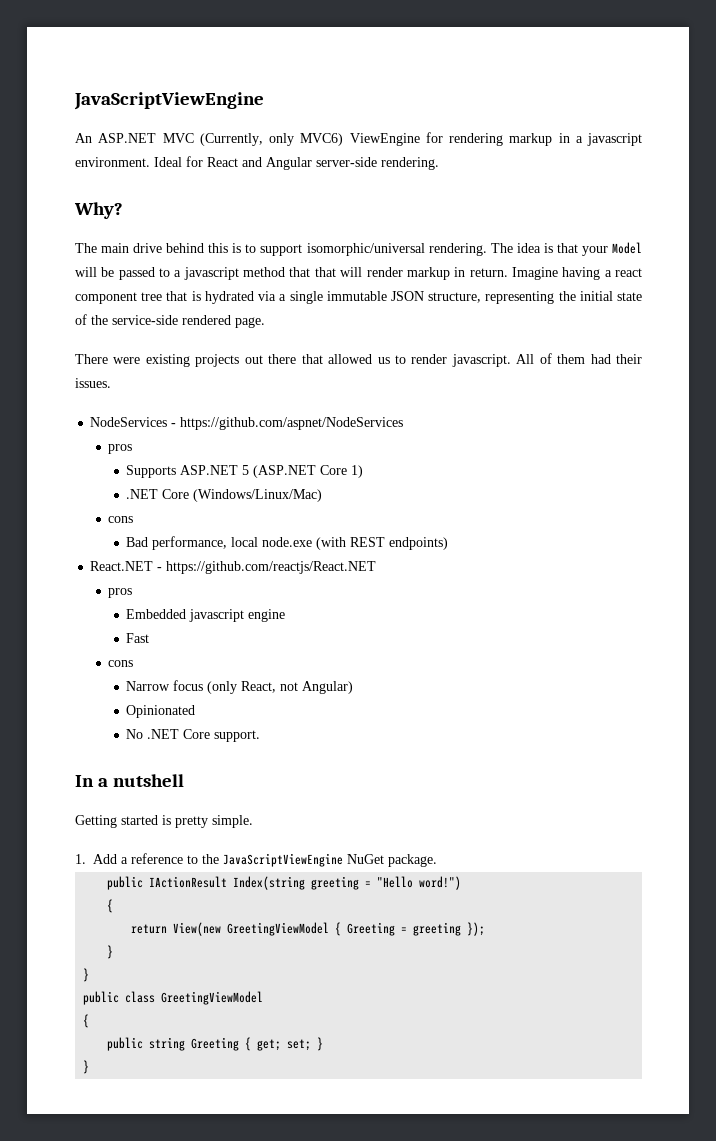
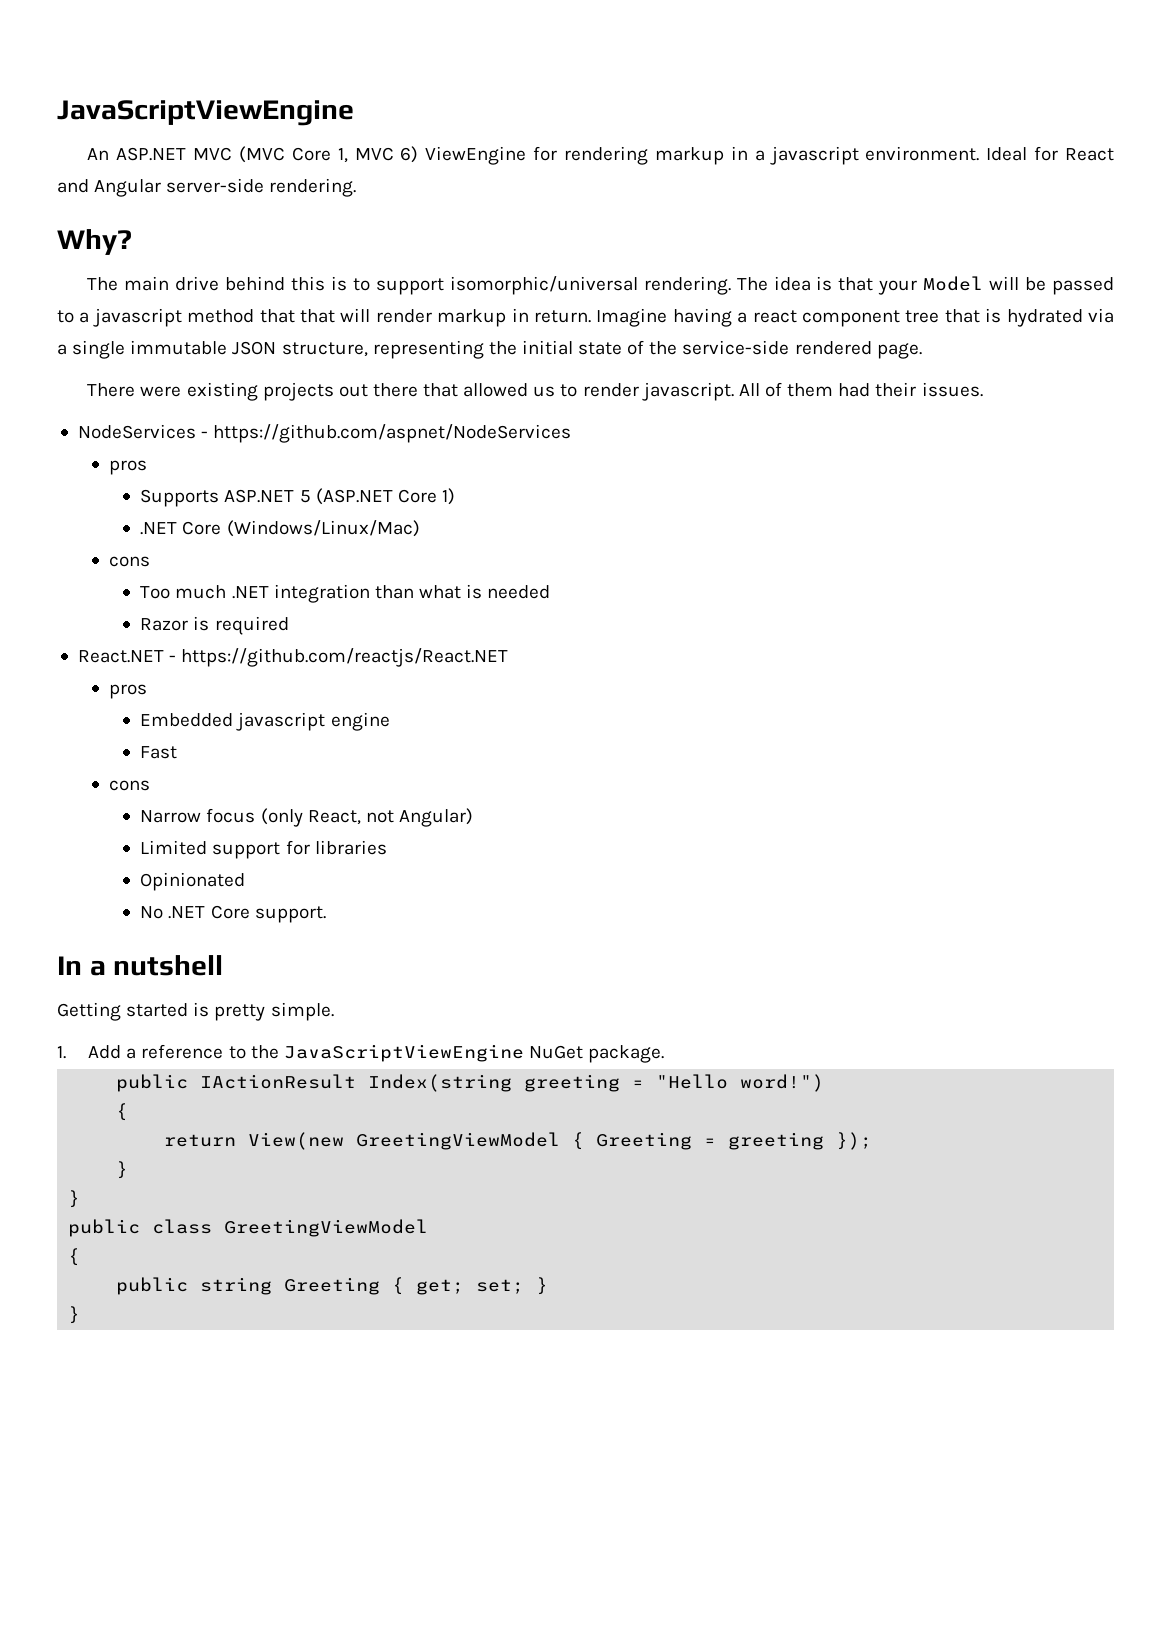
[199,133,344,146] (Currently, only MVC6) -> [238,146,419,163] (MVC Core 1, MVC 6)
[126,536,449,550] Bad performance, local node.exe (with REST endpoints) -> [140,584,551,603] [140,616,289,635] Too much .NET integration than what is needed // Razor is required
(354, 687) none -> [140,840,387,859] // Limited support for libraries

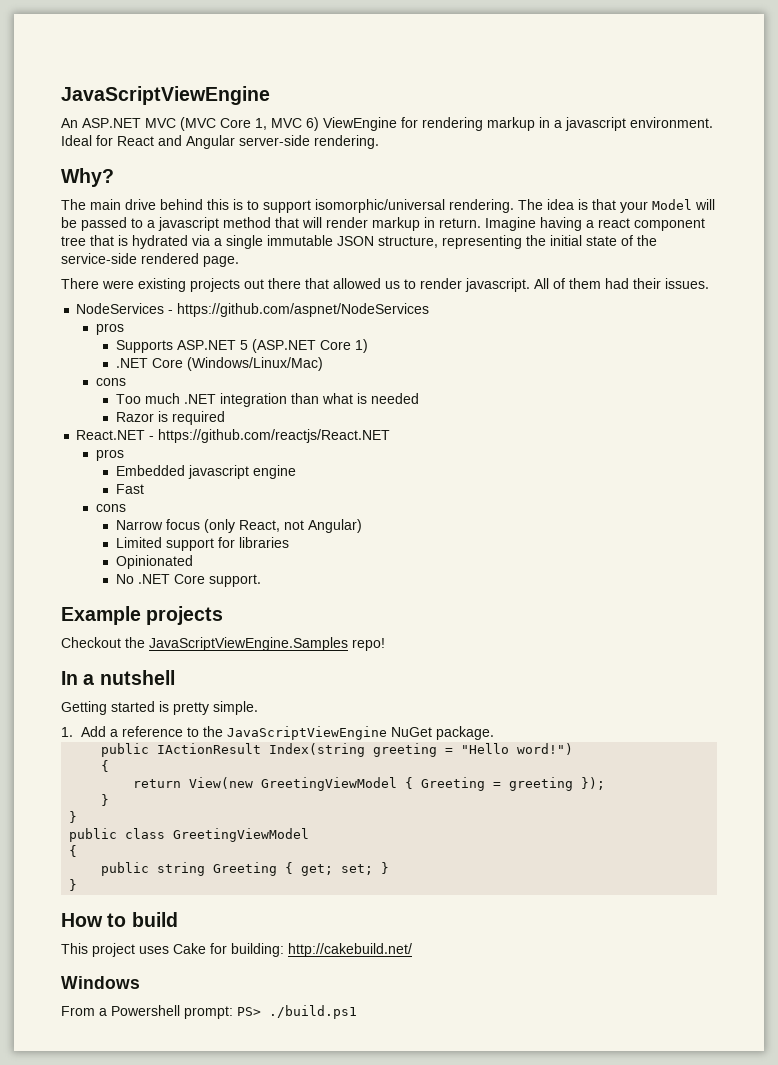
[300,309,335,323] that -> (299, 222) none
(326, 914) none -> [61,606,224,625] [61,637,385,651] // Example projects // Checkout the JavaScriptViewEngine.Samples repo!
(81, 1315) none -> [61,912,178,927] [61,943,412,957] [61,976,140,989] [61,1005,357,1019] // How to build // This project uses Cake for building: http://cakebuild.net/ // Windows // From a Powershell prompt: PS> ./build.ps1

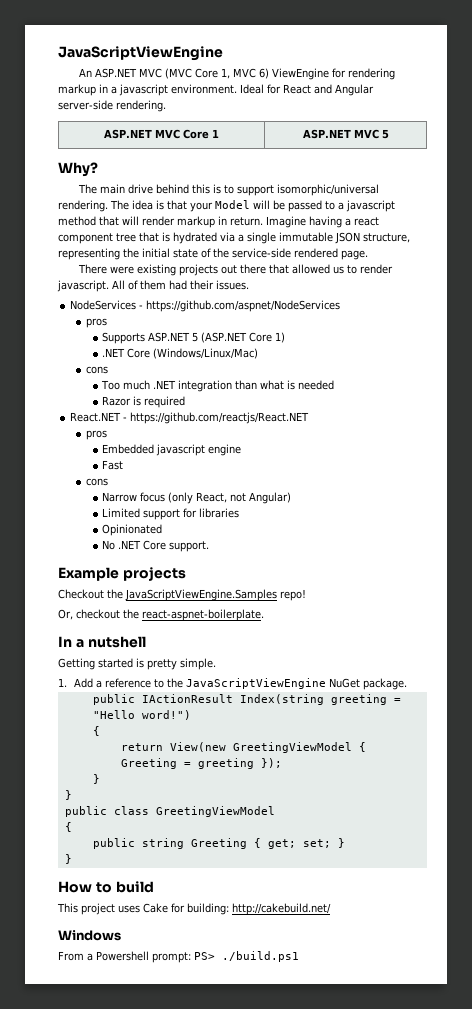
(379, 142) none -> [104,129,219,139] [302,129,389,139] // ASP.NET MVC Core 1 | ASP.NET MVC 5
(385, 644) none -> [58,609,264,621] // Or, checkout the react-aspnet-boilerplate.

